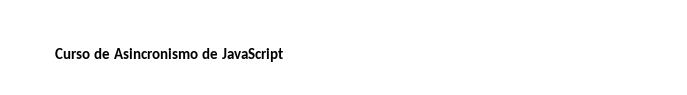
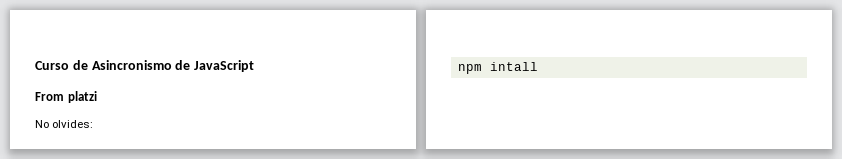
(283, 55) none -> [35,91,97,103] [35,120,94,128] [457,62,538,74] // From platzi // No olvides: // npm intall

